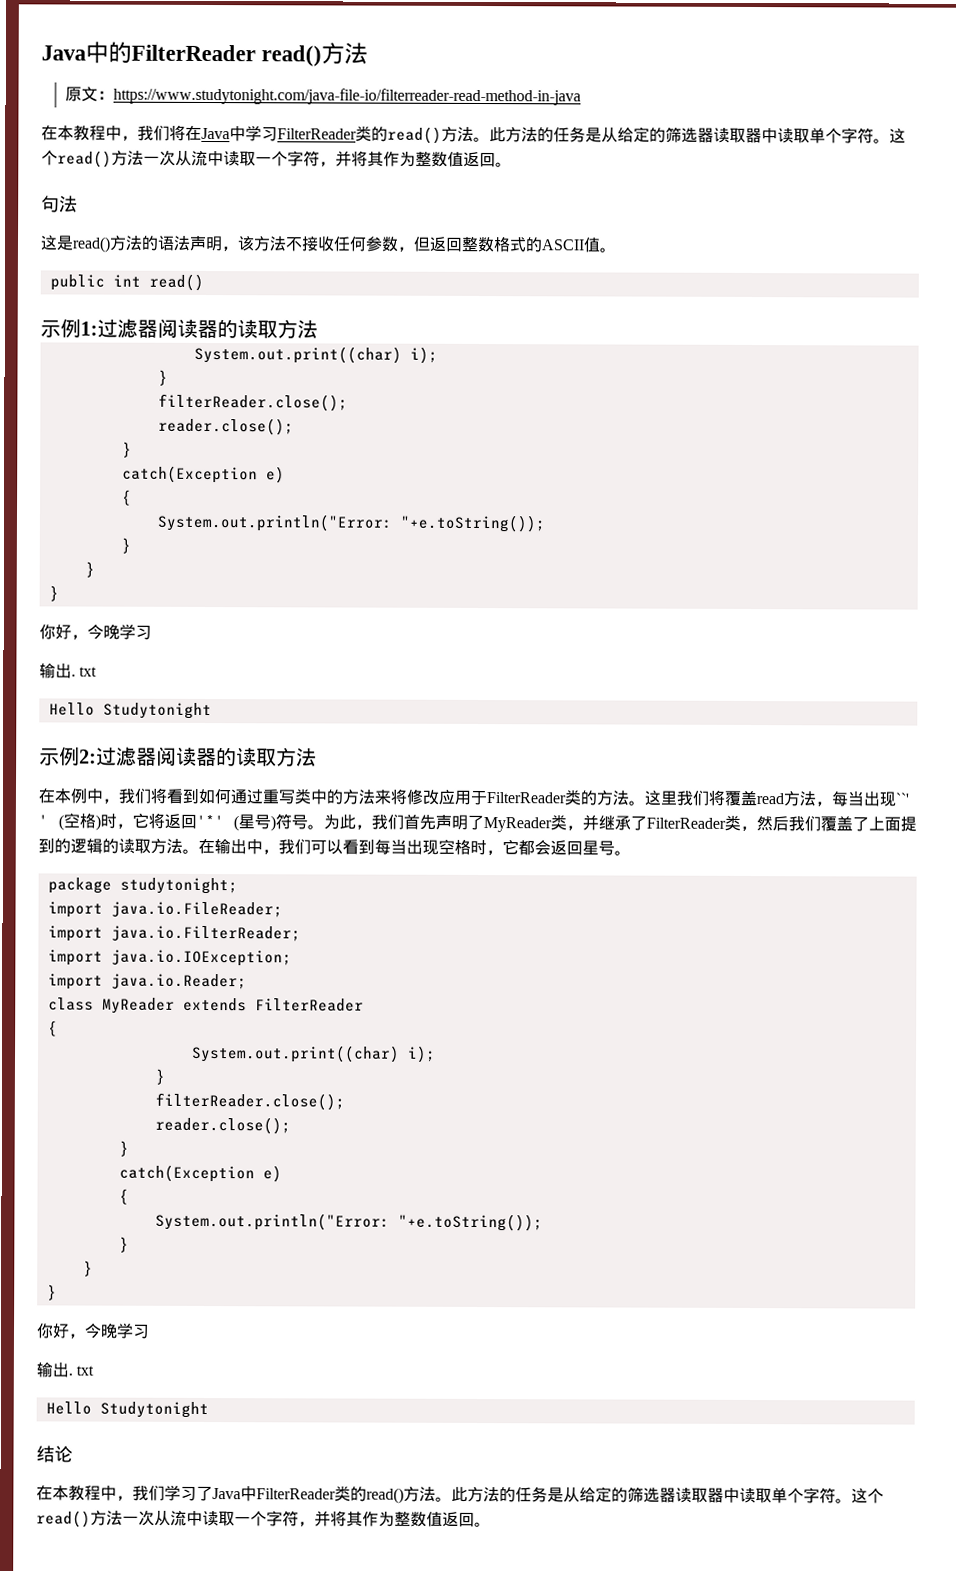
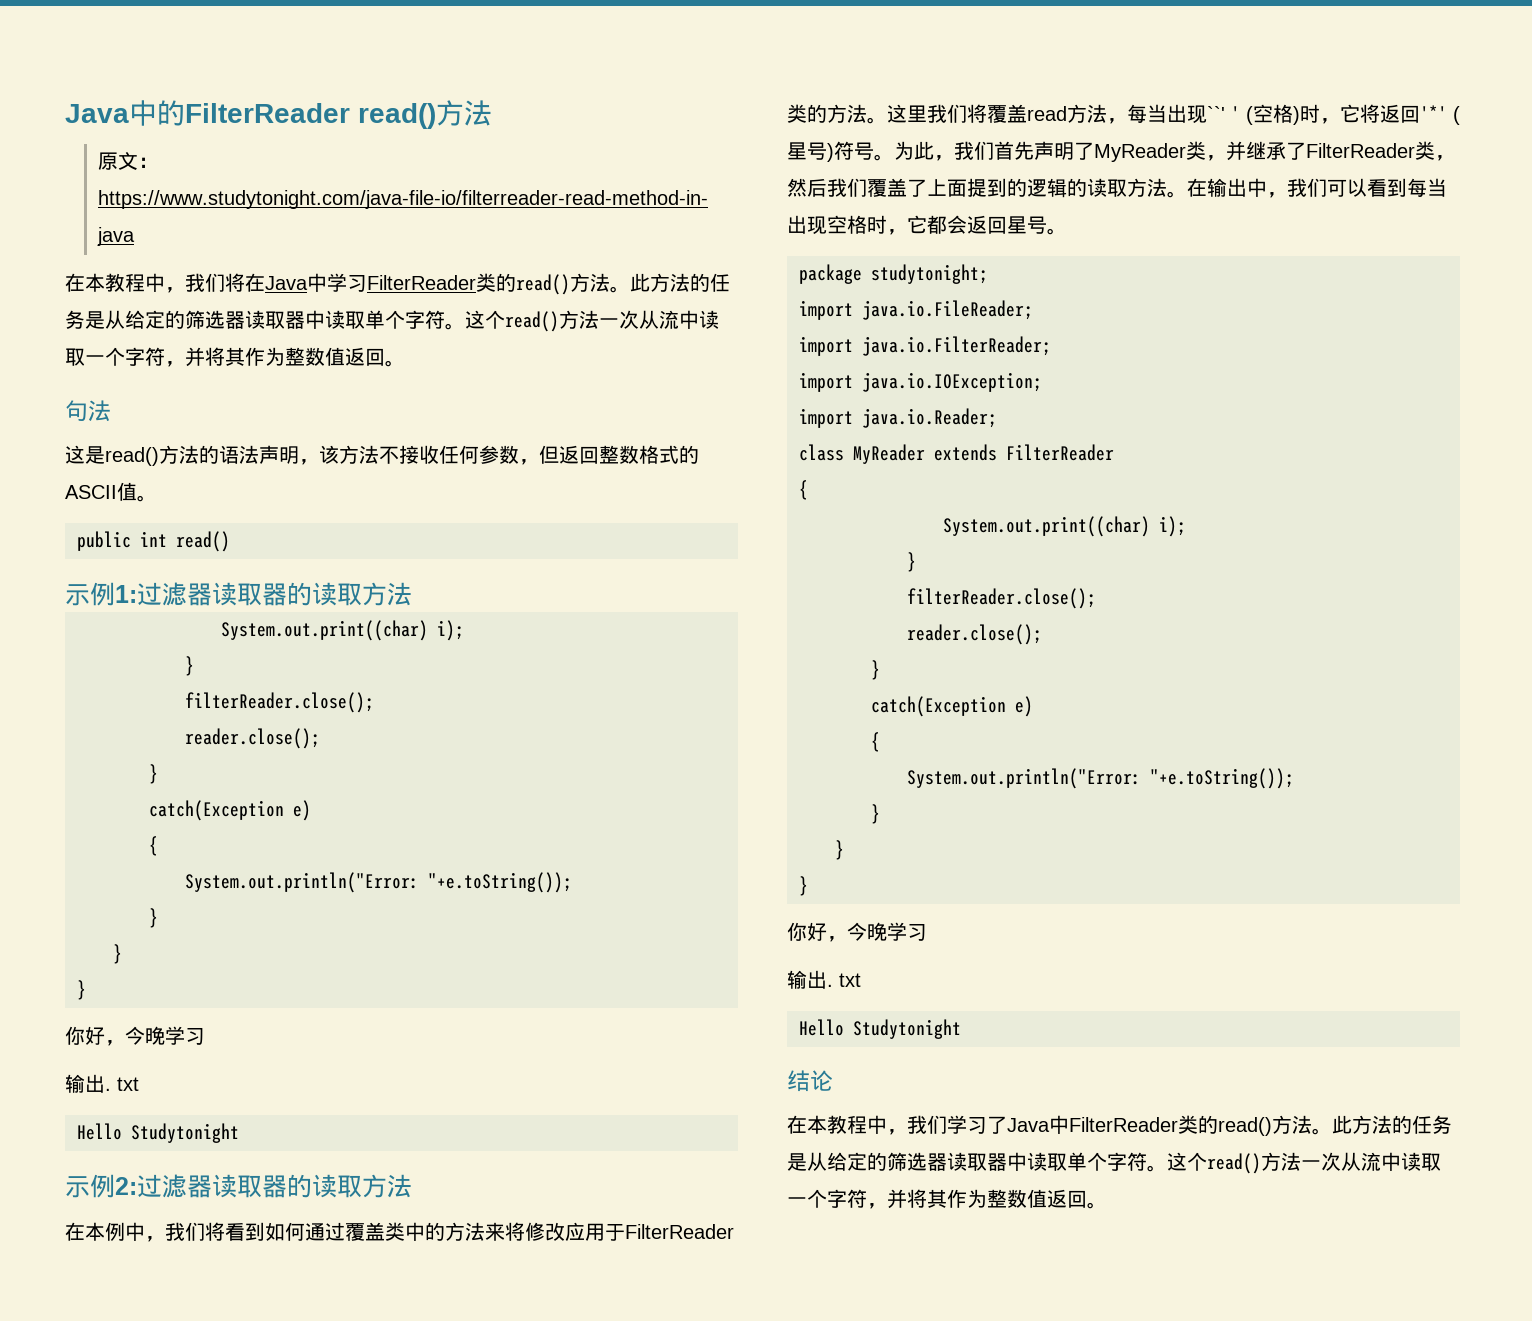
[157,318,198,338] 阅读 -> [212,582,262,606] 读取
[156,746,197,766] 阅读 -> [212,1174,262,1198] 读取
[262,789,295,805] 重写 -> [345,1222,385,1241] 覆盖

